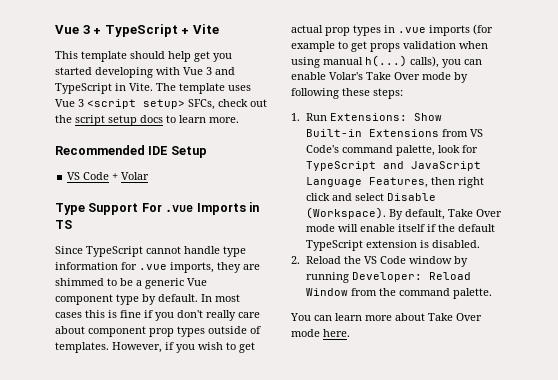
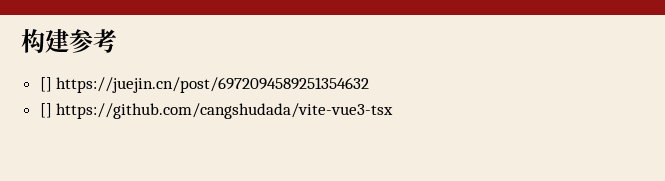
[55,24,219,37] [55,51,232,62] [55,67,235,78] [55,83,251,94] [55,99,267,110] [55,115,239,126] [55,145,207,158] [67,172,150,180] [55,202,259,215] [55,220,72,229] [55,246,246,257] [55,262,260,273] [55,278,207,289] [55,294,240,305] [55,310,260,321] [55,326,261,337] [55,342,255,353] [291,24,493,36] [291,41,488,52] [291,55,482,68] [291,72,468,83] [291,88,403,99] [291,113,442,121] [305,129,483,137] [305,145,478,156] [305,161,481,171] [305,177,484,188] [305,193,436,201] [305,207,502,220] [305,224,495,232] [305,240,480,251] [291,256,468,267] [305,272,471,283] [305,288,492,299] [290,313,482,321] [291,329,350,337] Vue 3 + TypeScript + Vite // This template should help get you started developing with Vue 3 and TypeScript in Vite. The template uses Vue 3 <script setup> SFCs, check out the script setup docs to learn more. // Recommended IDE Setup // VS Code + Volar // Type Support For .vue Imports in TS // Since TypeScript cannot handle type information for .vue imports, they are shimmed to be a generic Vue component type by default. In most cases this is fine if you don't really care about component prop types outside of templates. However, if you wish to get actual prop types in .vue imports (for example to get props validation when using manual h(...) calls), you can enable Volar's Take Over mode by following these steps: // 1. Run Extensions: Show Built-in Extensions from VS Code's command palette, look for TypeScript and JavaScript Language Features, then right click and select Disable (Workspace). By default, Take Over mode will enable itself if the default TypeScript extension is disabled. // 2. Reload the VS Code window by running Developer: Reload Window from the command palette. // You can learn more about Take Over mode here. -> [21,29,117,53] [39,77,370,93] [39,103,394,119] 构建参考 // [] https://juejin.cn/post/6972094589251354632 // [] https://github.com/cangshudada/vite-vue3-tsx

